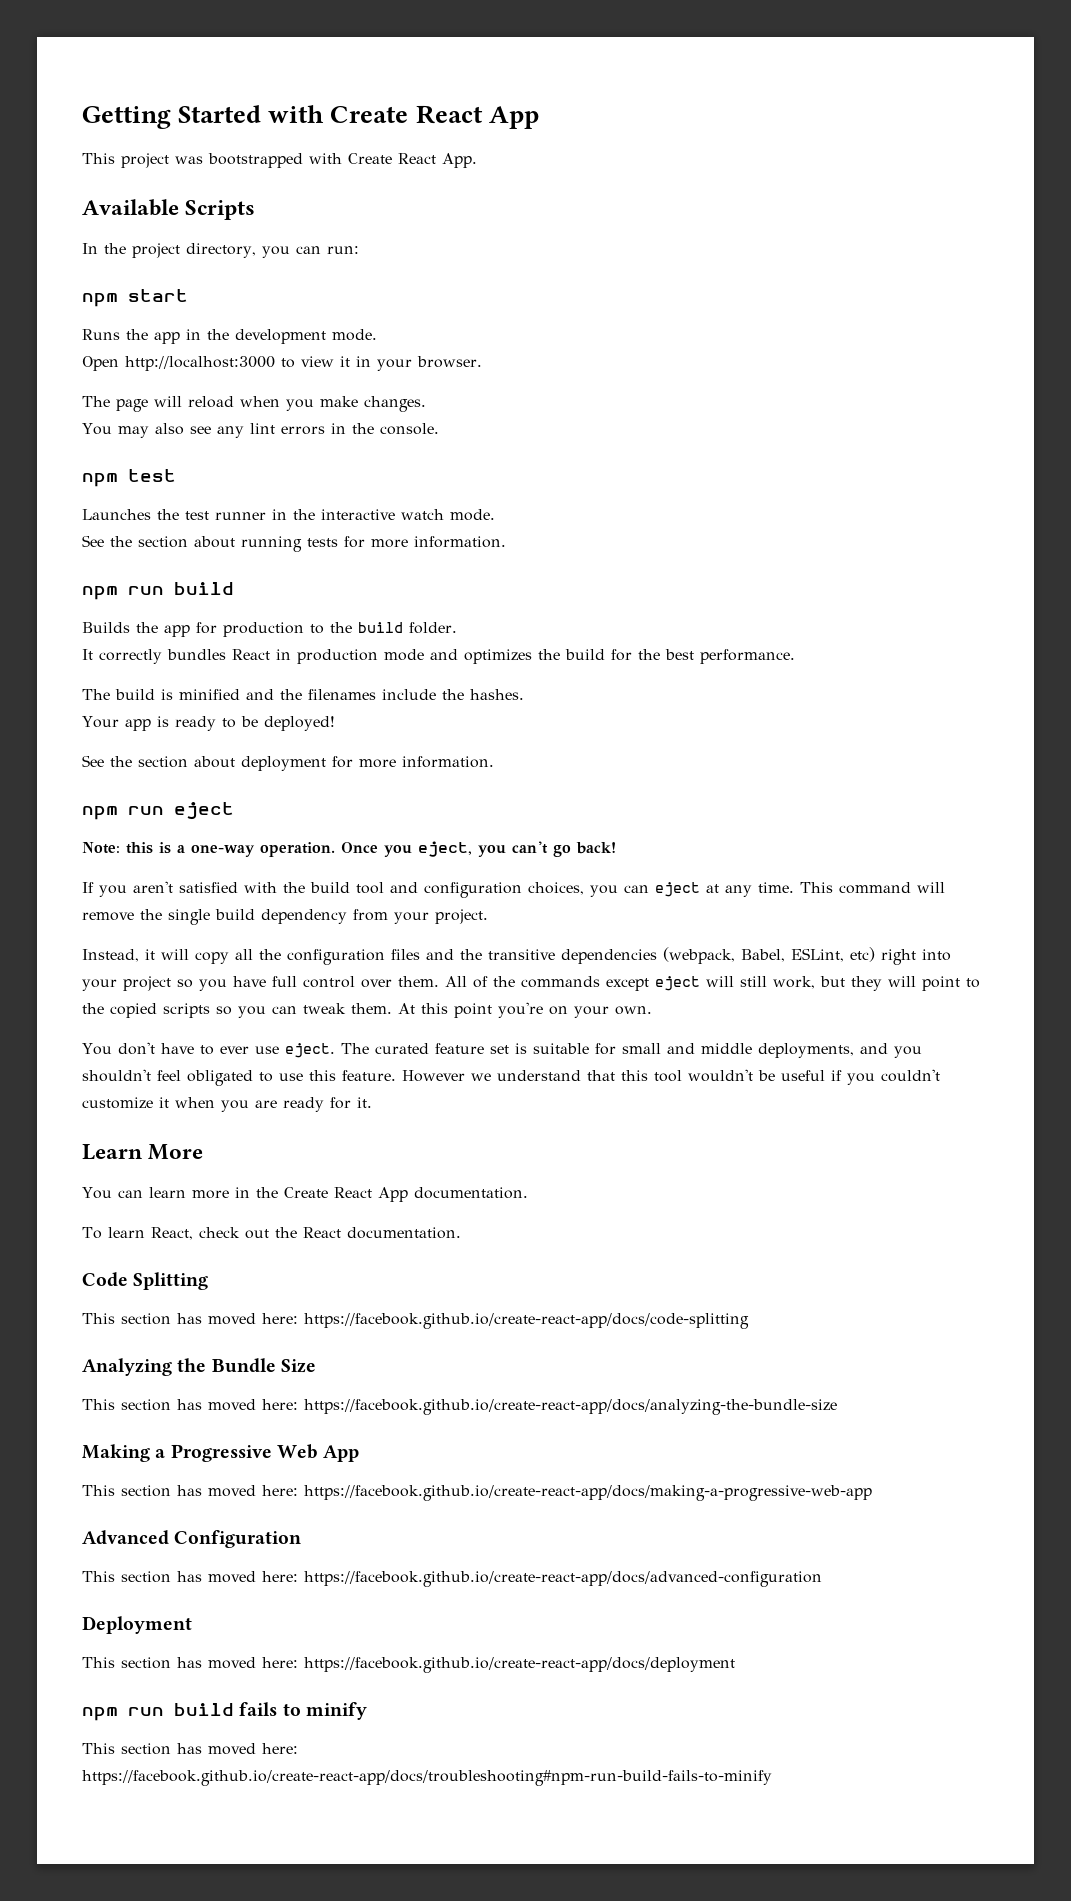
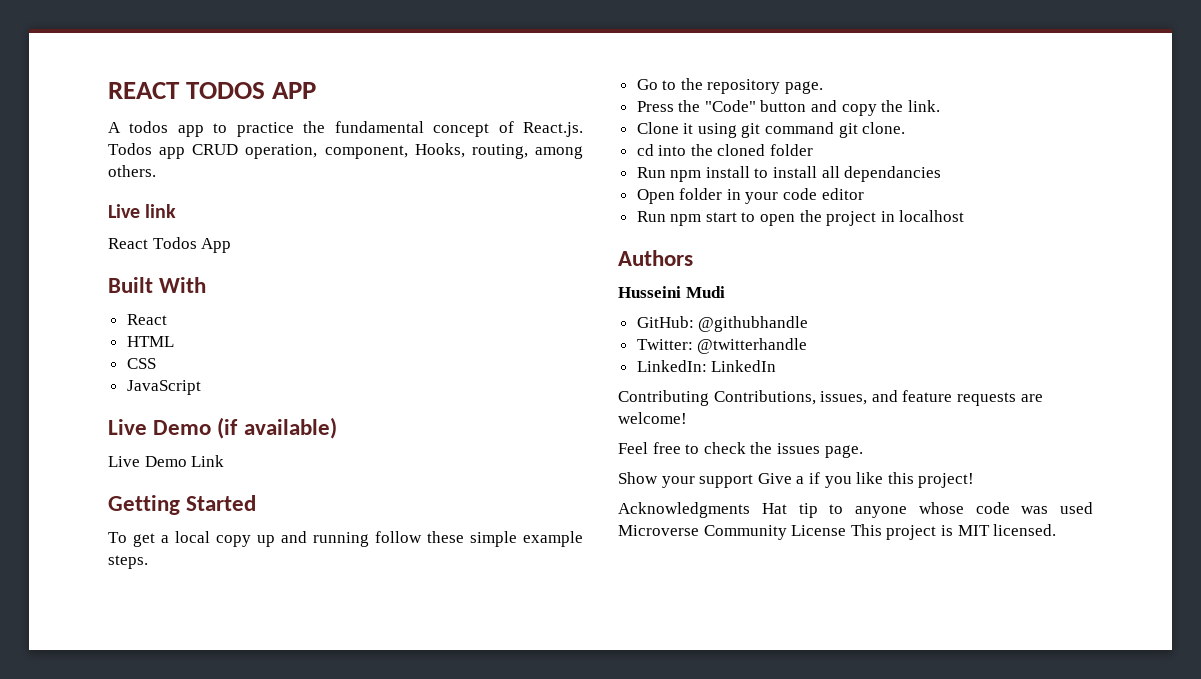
[82,105,539,129] [82,153,477,168] [82,199,256,220] [82,243,359,258] [82,289,188,307] [82,329,377,344] [82,356,482,371] [82,396,426,412] [82,423,439,438] [82,469,176,487] [82,509,495,521] [82,535,506,552] [82,582,234,600] [82,622,457,637] [82,649,795,664] [82,689,524,700] [82,716,335,731] [82,755,494,771] [82,802,234,820] [82,841,616,857] [82,881,945,898] [82,909,488,925] [82,947,951,965] [82,976,980,991] [82,1002,652,1018] [82,1042,922,1058] [82,1069,940,1086] [82,1097,372,1112] [82,1144,204,1160] [82,1187,528,1202] [82,1227,461,1240] [82,1272,209,1290] [82,1313,749,1329] [82,1358,316,1376] [82,1399,837,1415] [82,1444,360,1462] [82,1485,872,1501] [82,1530,302,1548] [82,1571,822,1587] [82,1616,192,1634] [82,1657,735,1673] [82,1702,367,1721] [82,1743,298,1755] [82,1770,772,1786] Getting Started with Create React App // This project was bootstrapped with Create React App. // Available Scripts // In the project directory, you can run: // npm start // Runs the app in the development mode. // Open http://localhost:3000 to view it in your browser. // The page will reload when you make changes. // You may also see any lint errors in the console. // npm test // Launches the test runner in the interactive watch mode. // See the section about running tests for more information. // npm run build // Builds the app for production to the build folder. // It correctly bundles React in production mode and optimizes the build for the best performance. // The build is minified and the filenames include the hashes. // Your app is ready to be deployed! // See the section about deployment for more information. // npm run eject // Note: this is a one-way operation. Once you eject, you can't go back! // If you aren't satisfied with the build tool and configuration choices, you can eject at any time. This command will remove the single build dependency from your project. // Instead, it will copy all the configuration files and the transitive dependencies (webpack, Babel, ESLint, etc) right into your project so you have full control over them. All of the commands except eject will still work, but they will point to the copied scripts so you can tweak them. At this point you're on your own. // You don't have to ever use eject. The curated feature set is suitable for small and middle deployments, and you shouldn't feel obligated to use this feature. However we understand that this tool wouldn't be useful if you couldn't customize it when you are ready for it. // Learn More // You can learn more in the Create React App documentation. // To learn React, check out the React documentation. // Code Splitting // This section has moved here: https://facebook.github.io/create-react-app/docs/code-splitting // Analyzing the Bundle Size // This section has moved here: https://facebook.github.io/create-react-app/docs/analyzing-the-bundle-size // Making a Progressive Web App // This section has moved here: https://facebook.github.io/create-react-app/docs/making-a-progressive-web-app // Advanced Configuration // This section has moved here: https://facebook.github.io/create-react-app/docs/advanced-configuration // Deployment // This section has moved here: https://facebook.github.io/create-react-app/docs/deployment // npm run build fails to minify // This section has moved here: https://facebook.github.io/create-react-app/docs/troubleshooting#npm-run-build-fails-to-minify -> [108,82,317,99] [108,121,583,137] [108,143,583,159] [108,165,156,177] [108,204,177,218] [108,237,232,253] [108,277,207,293] [126,314,167,325] [126,336,174,347] [126,358,156,369] [126,380,201,395] [108,417,337,439] [108,455,225,467] [108,495,257,515] [108,531,583,547] [108,555,148,569] [636,78,824,94] [636,100,940,116] [636,122,906,138] [636,144,814,156] [636,166,942,182] [636,188,864,204] [636,210,965,226] [618,250,693,266] [618,286,725,298] [636,316,809,332] [636,338,808,354] [636,360,777,372] [618,390,1043,406] [618,412,687,424] [618,442,863,458] [618,472,975,488] [618,502,1093,518] [618,524,1057,540] REACT TODOS APP // A todos app to practice the fundamental concept of React.js. Todos app CRUD operation, component, Hooks, routing, among others. // Live link // React Todos App // Built With // React // HTML // CSS // JavaScript // Live Demo (if available) // Live Demo Link // Getting Started // To get a local copy up and running follow these simple example steps. // Go to the repository page. // Press the "Code" button and copy the link. // Clone it using git command git clone. // cd into the cloned folder // Run npm install to install all dependancies // Open folder in your code editor // Run npm start to open the project in localhost // Authors // Husseini Mudi // GitHub: @githubhandle // Twitter: @twitterhandle // LinkedIn: LinkedIn // Contributing Contributions, issues, and feature requests are welcome! // Feel free to check the issues page. // Show your support Give a if you like this project! // Acknowledgments Hat tip to anyone whose code was used Microverse Community License This project is MIT licensed.

